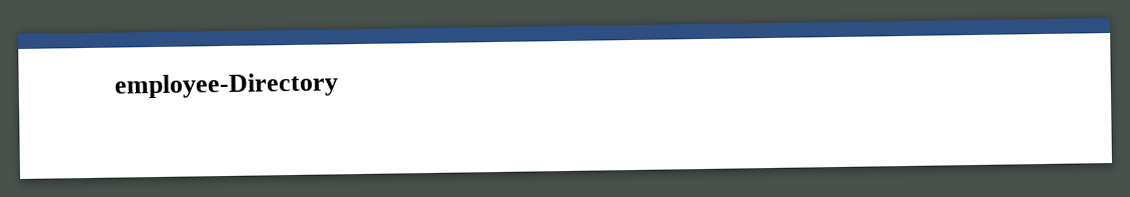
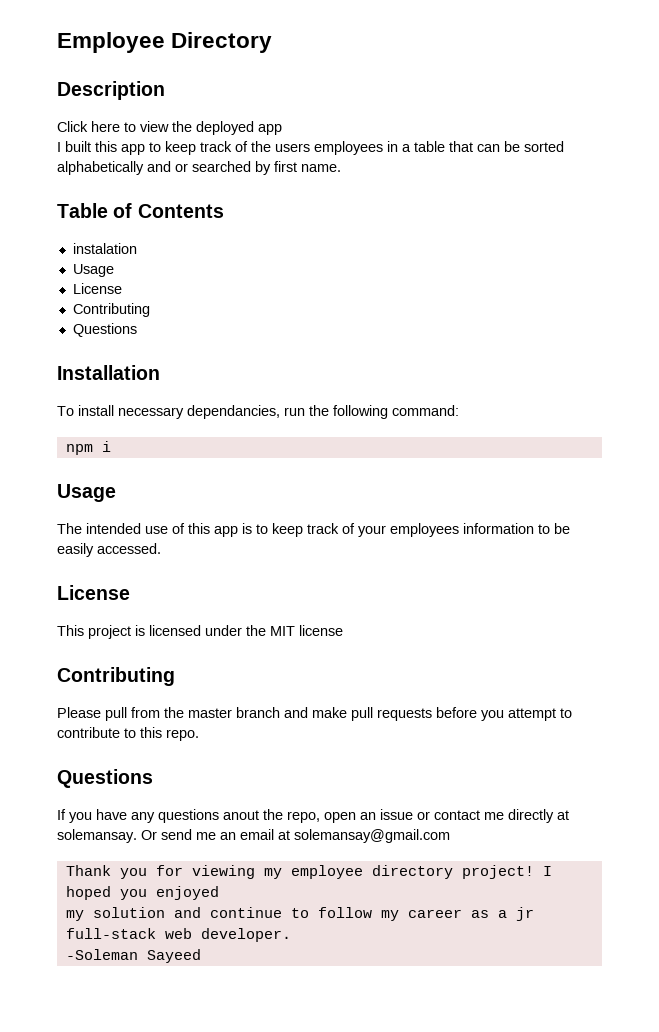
[114,72,338,99] employee-Directory -> [57,32,273,53] [57,81,165,100] [57,121,282,135] [57,141,564,155] [57,161,341,175] [57,203,224,218] [72,243,137,254] [72,264,114,277] [72,283,122,294] [72,303,150,317] [72,323,137,337] [57,365,160,380] [57,405,459,419] [65,441,111,455] [57,484,116,502] [57,523,570,537] [57,543,161,557] [57,585,130,600] [57,625,343,639] [57,667,175,686] [57,707,572,721] [57,727,199,741] [57,769,153,788] [57,809,569,823] [57,829,450,843] [65,865,552,879] [65,886,219,900] [65,907,534,921] [65,928,291,942] [65,949,201,963] Employee Directory // Description // Click here to view the deployed app // I built this app to keep track of the users employees in a table that can be sorted alphabetically and or searched by first name. // Table of Contents // instalation // Usage // License // Contributing // Questions // Installation // To install necessary dependancies, run the following command: // npm i // Usage // The intended use of this app is to keep track of your employees information to be easily accessed. // License // This project is licensed under the MIT license // Contributing // Please pull from the master branch and make pull requests before you attempt to contribute to this repo. // Questions // If you have any questions anout the repo, open an issue or contact me directly at solemansay. Or send me an email at solemansay@gmail.com // Thank you for viewing my employee directory project! I hoped you enjoyed // my solution and continue to follow my career as a jr full-stack web developer. // -Soleman Sayeed

